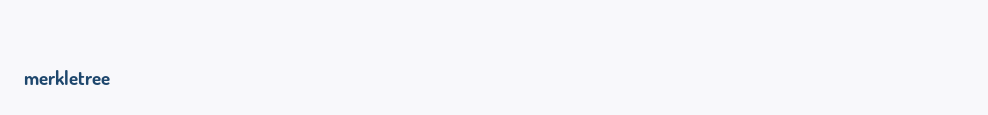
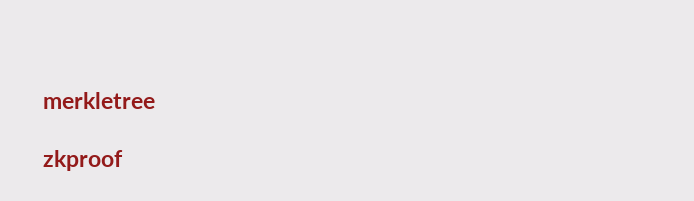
(110, 77) none -> [43,150,123,171] // zkproof

